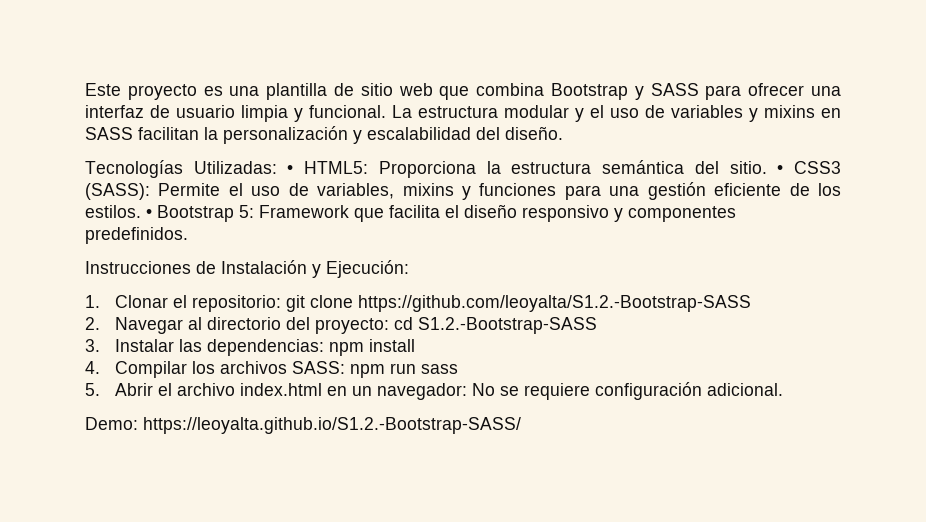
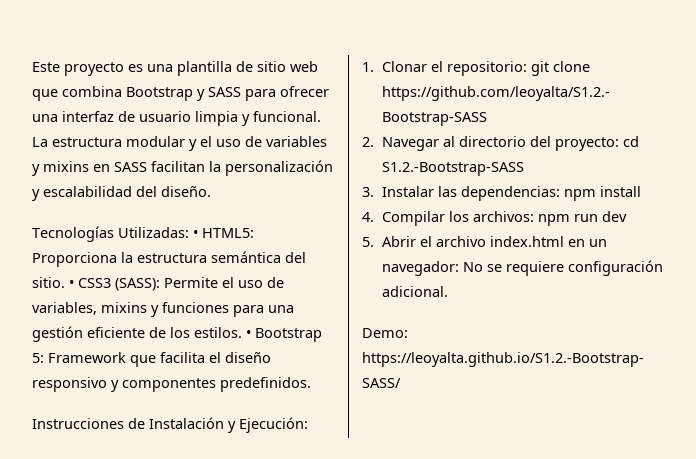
[219,361,345,374] archivos SASS: -> [473,211,535,222] archivos:
[420,364,458,374] sass -> [602,211,628,222] dev

